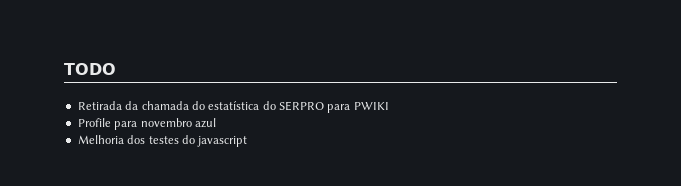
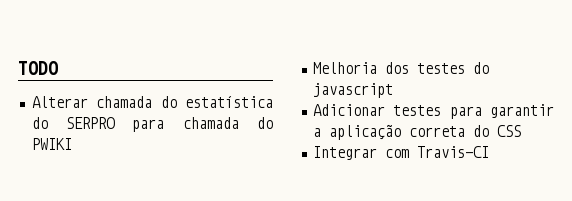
[77,101,139,110] Retirada da -> [31,96,88,108] Alterar
(351, 108) none -> [182,117,273,129] chamada do
[77,118,216,130] // Profile para novembro azul -> (72, 144) none
(248, 141) none -> [312,104,554,119] [312,124,521,140] [312,146,489,160] // Adicionar testes para garantir a aplicação correta do CSS // Integrar com Travis-CI

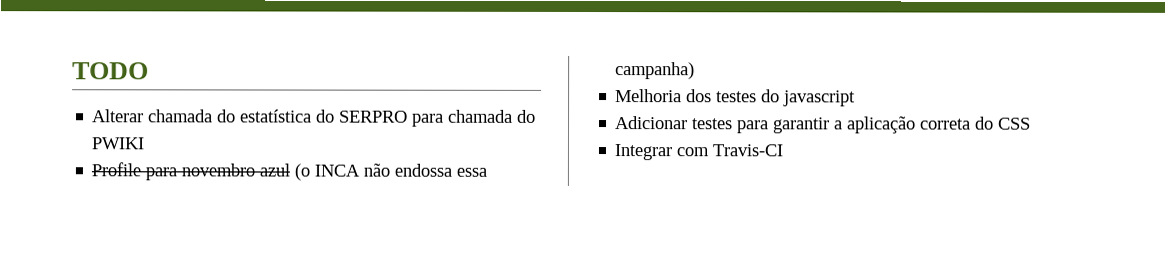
(72, 144) none -> [91,162,488,181] [615,62,696,80] // Profile para novembro azul (o INCA não endossa essa campanha)

